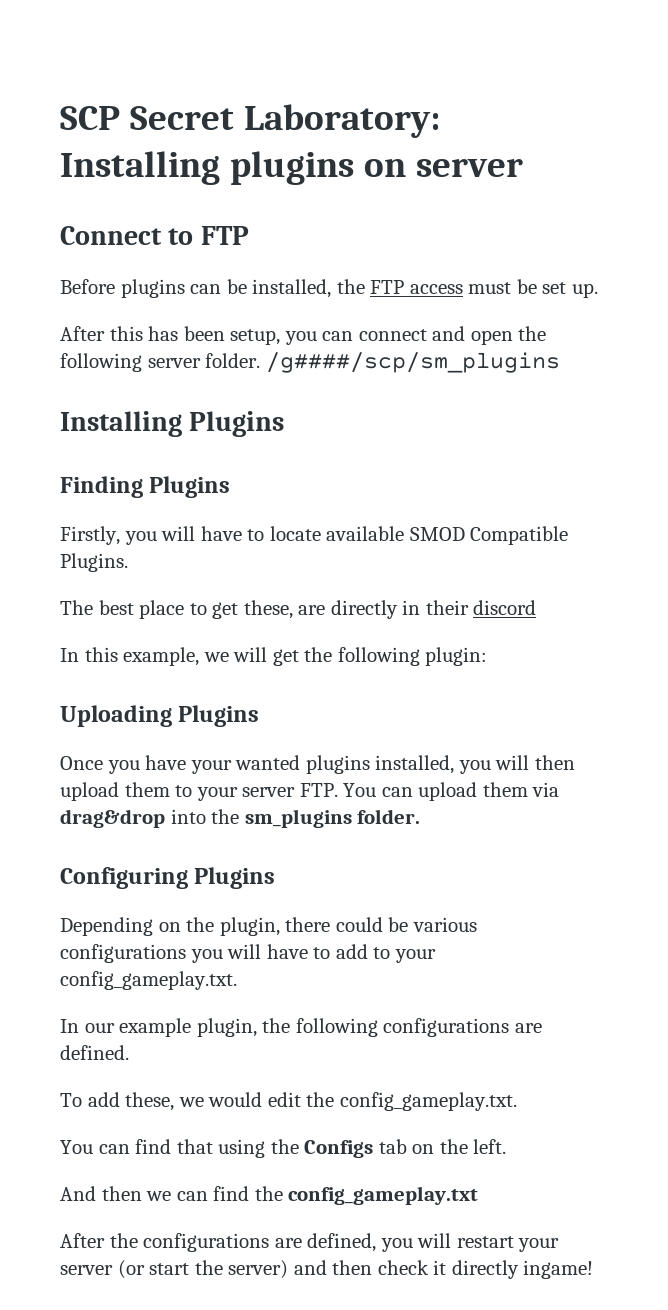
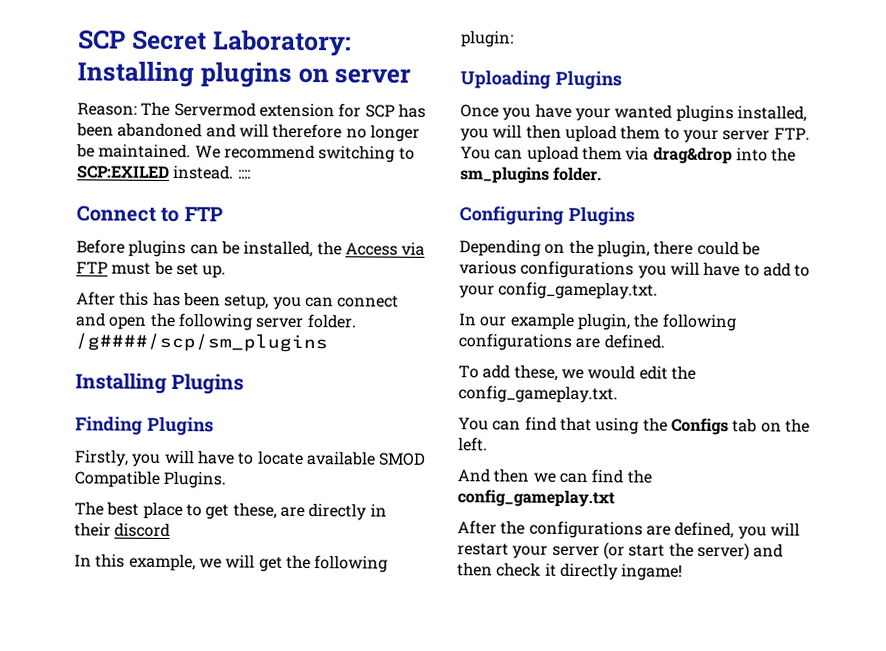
(523, 167) none -> [77,101,426,118] [76,122,420,142] [76,143,415,163] [77,165,251,180] // Reason: The Servermod extension for SCP has been abandoned and will therefore no longer be maintained. We recommend switching to SCP:EXILED instead. ::::
[370,280,463,294] FTP access -> [344,241,426,256] [76,261,108,274] Access via FTP

